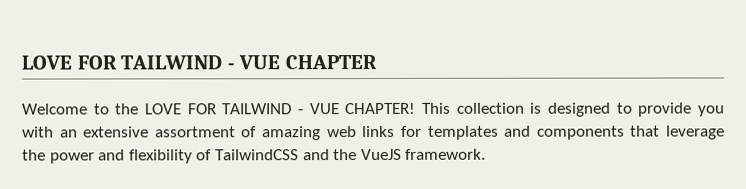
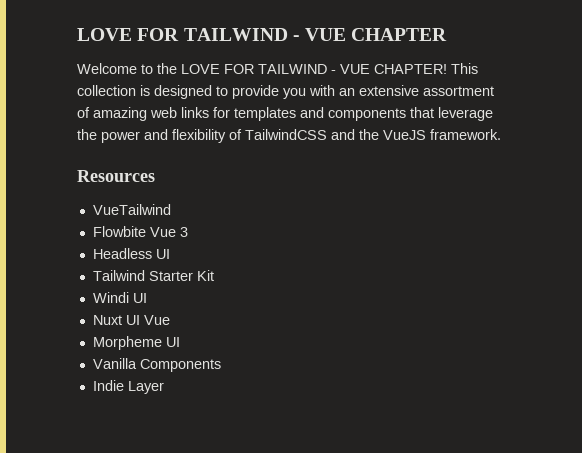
(487, 154) none -> [77,170,155,182] [92,204,171,215] [92,226,188,237] [92,248,170,259] [92,270,214,281] [92,292,147,303] [92,315,170,325] [92,336,180,350] [92,358,221,372] [92,380,164,394] // Resources // VueTailwind // Flowbite Vue 3 // Headless UI // Tailwind Starter Kit // Windi UI // Nuxt UI Vue // Morpheme UI // Vanilla Components // Indie Layer

